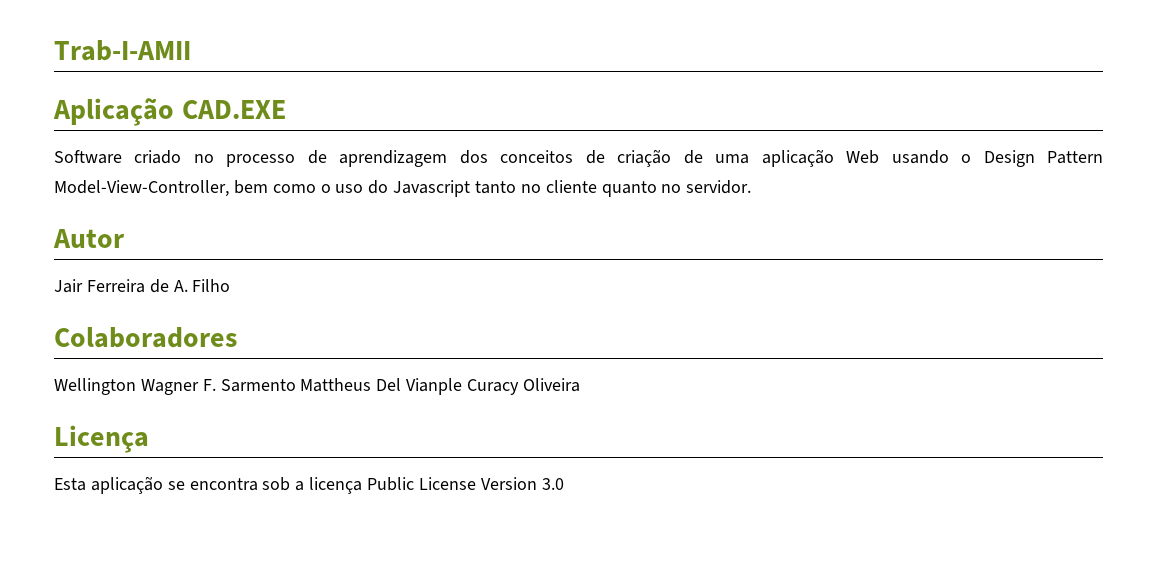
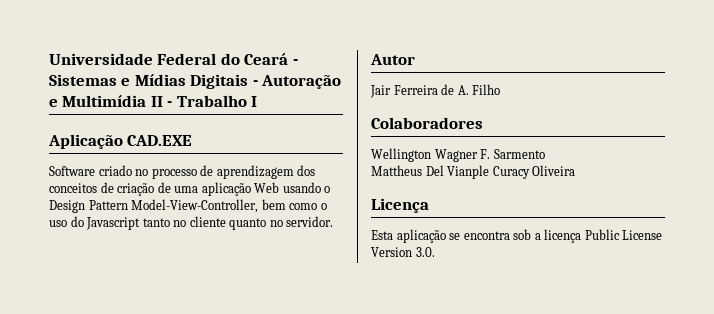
[54,40,191,61] Trab-I-AMII -> [49,53,298,65] [49,74,342,89] [49,95,258,107] Universidade Federal do Ceará - Sistemas e Mídias Digitais - Autoração e Multimídia II - Trabalho I
(296, 385) none -> (545, 154) //
[541,478,564,490] 3.0 -> [415,247,435,257] 3.0.

